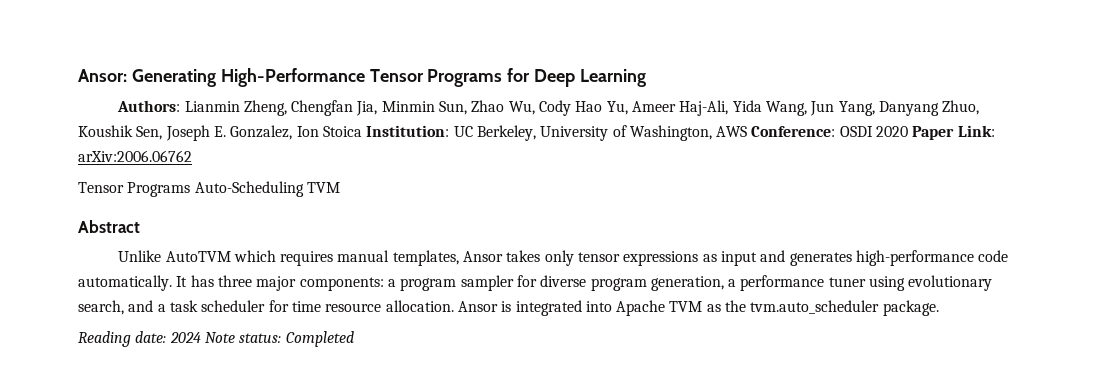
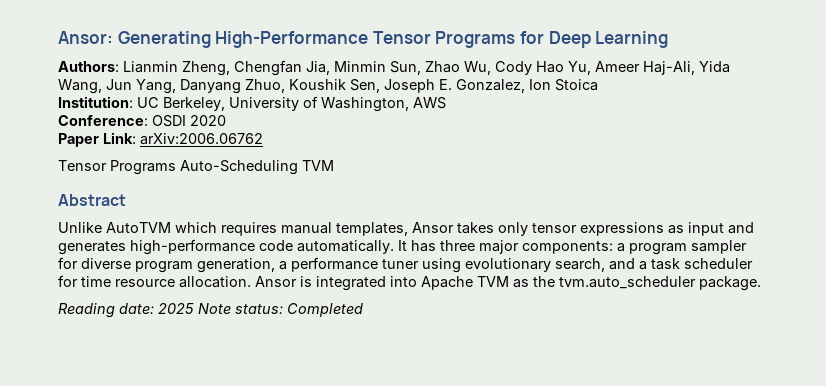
(362, 131) none -> (598, 85) //
(748, 131) none -> (446, 103) //
(909, 131) none -> (226, 120) //
[169,332,201,343] 2024 -> [158,303,194,314] 2025

